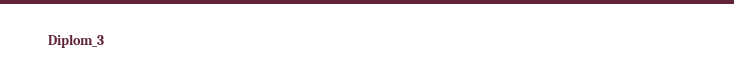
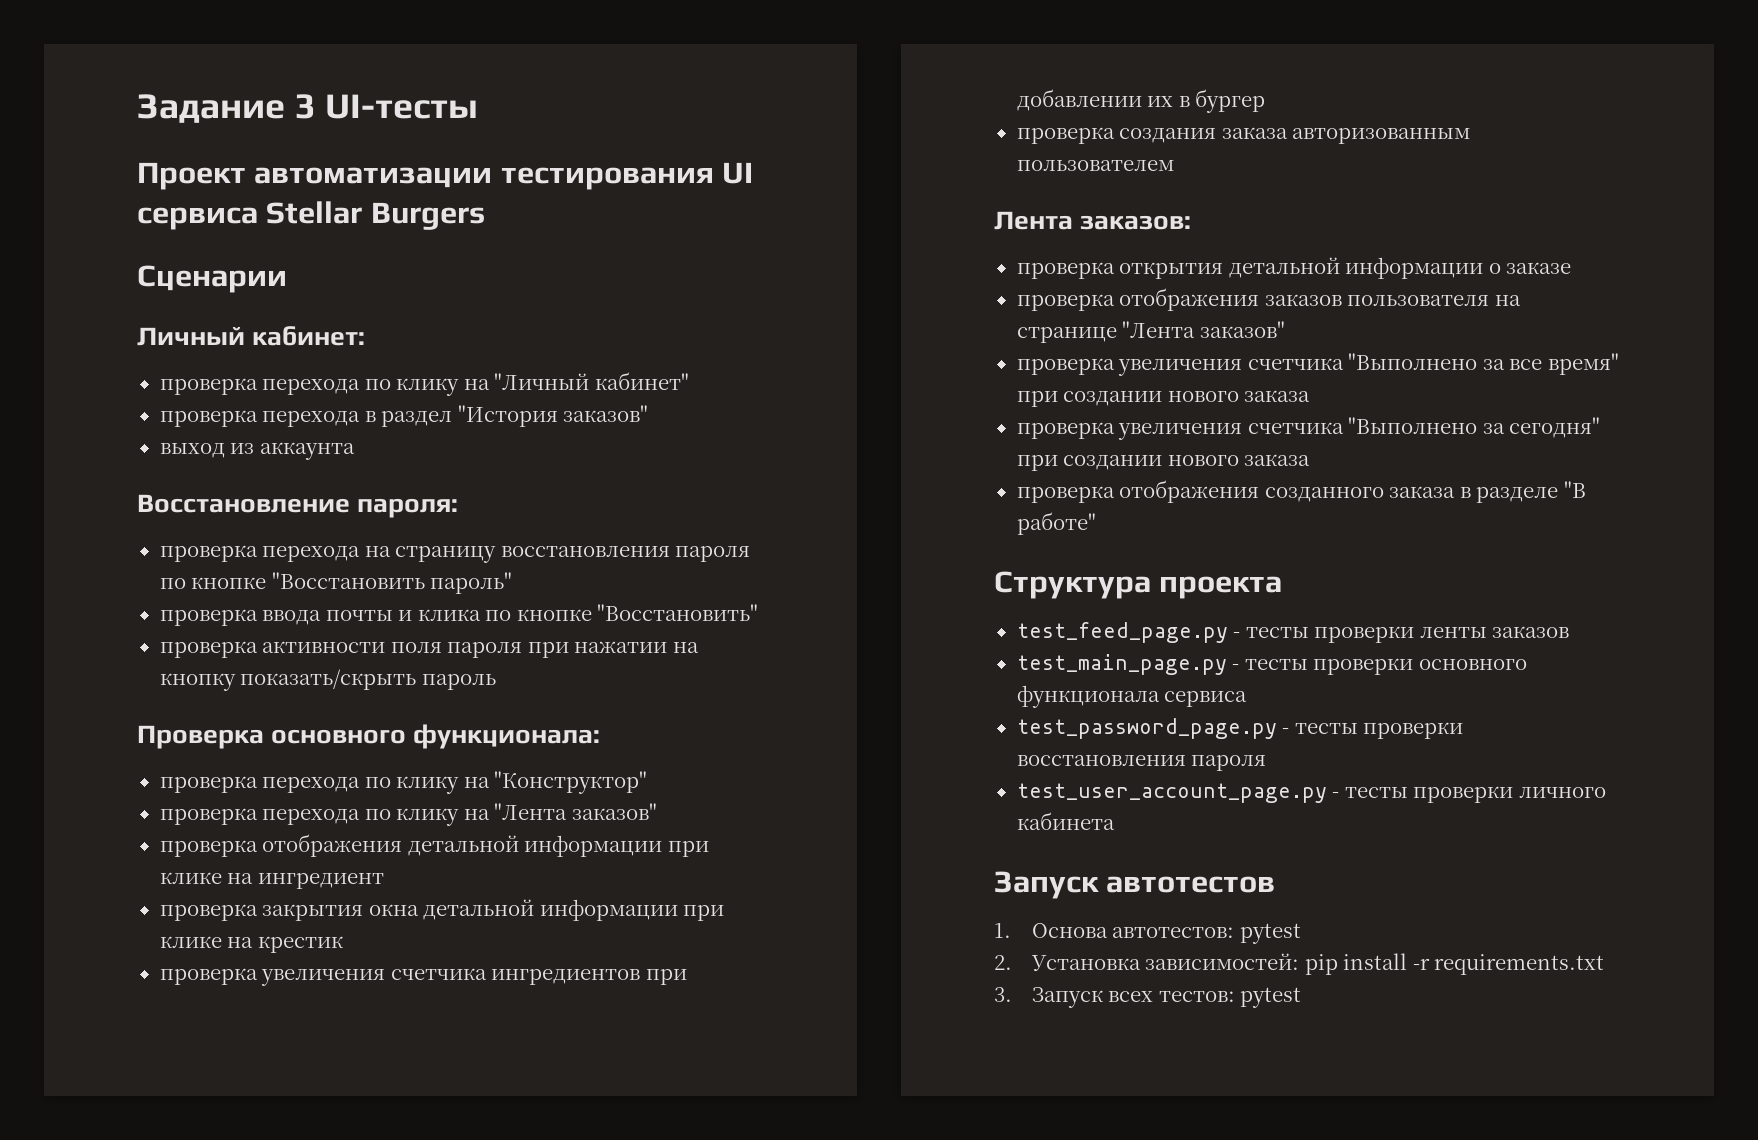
[48,34,104,48] Diplom_3 -> [137,94,479,123] [137,162,754,190] [137,201,485,230] [137,265,287,293] [137,326,366,346] [159,372,689,396] [159,405,649,427] [159,442,355,460] [137,494,459,518] [159,545,751,563] [159,572,513,594] [159,604,759,626] [159,641,699,658] [159,669,496,691] [137,724,601,749] [159,771,648,794] [159,803,657,826] [159,834,709,857] [159,872,384,889] [159,899,725,921] [159,936,343,953] [159,968,687,986] [1016,89,1266,113] [1016,127,1471,144] [1016,160,1174,171] [994,211,1192,230] [1016,257,1572,279] [1016,288,1521,311] [1016,321,1285,343] [1016,353,1619,376] [1016,390,1311,407] [1016,417,1601,440] [1016,454,1311,471] [1016,480,1586,503] [1016,512,1096,535] [994,571,1283,599] [1016,622,1570,643] [1016,654,1527,675] [1016,685,1248,708] [1016,718,1464,739] [1016,755,1267,771] [1016,783,1606,803] [1016,812,1115,830] [994,871,1276,899] [994,923,1301,944] [994,953,1605,975] [994,987,1302,1008] Задание 3 UI-тесты // Проект автоматизации тестирования UI сервиса Stellar Burgers // Сценарии // Личный кабинет: // проверка перехода по клику на "Личный кабинет" // проверка перехода в раздел "История заказов" // выход из аккаунта // Восстановление пароля: // проверка перехода на страницу восстановления пароля по кнопке "Восстановить пароль" // проверка ввода почты и клика по кнопке "Восстановить" // проверка активности поля пароля при нажатии на кнопку показать/скрыть пароль // Проверка основного функционала: // проверка перехода по клику на "Конструктор" // проверка перехода по клику на "Лента заказов" // проверка отображения детальной информации при клике на ингредиент // проверка закрытия окна детальной информации при клике на крестик // проверка увеличения счетчика ингредиентов при добавлении их в бургер // проверка создания заказа авторизованным пользователем // Лента заказов: // проверка открытия детальной информации о заказе // проверка отображения заказов пользователя на странице "Лента заказов" // проверка увеличения счетчика "Выполнено за все время" при создании нового заказа // проверка увеличения счетчика "Выполнено за сегодня" при создании нового заказа // проверка отображения созданного заказа в разделе "В работе" // Структура проекта // test_feed_page.py - тесты проверки ленты заказов // test_main_page.py - тесты проверки основного функционала сервиса // test_password_page.py - тесты проверки восстановления пароля // test_user_account_page.py - тесты проверки личного кабинета // Запуск автотестов // 1. Основа автотестов: pytest // 2. Установка зависимостей: pip install -r requirements.txt // 3. Запуск всех тестов: pytest

